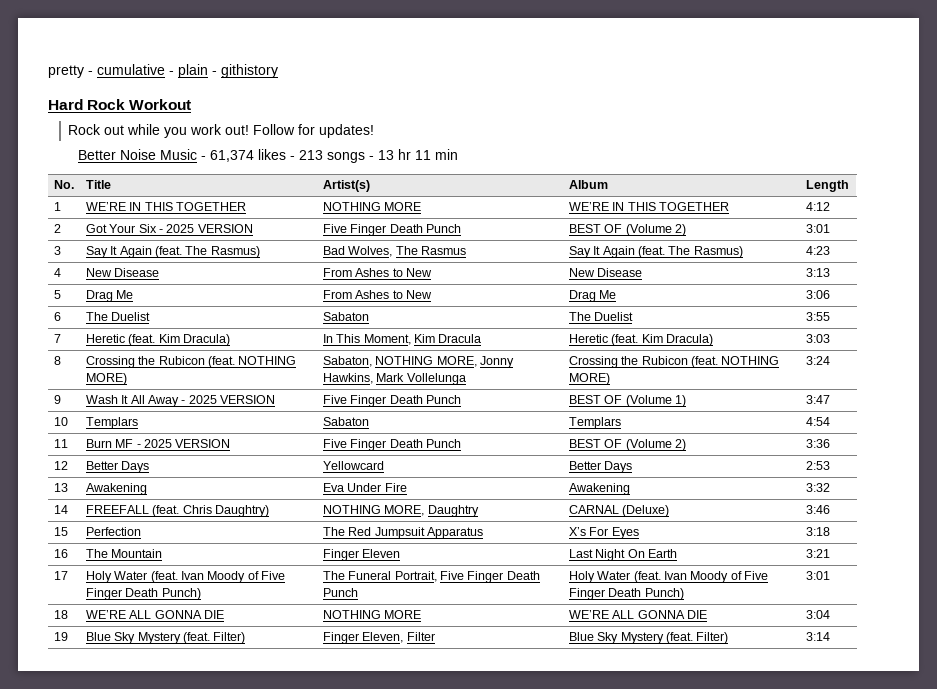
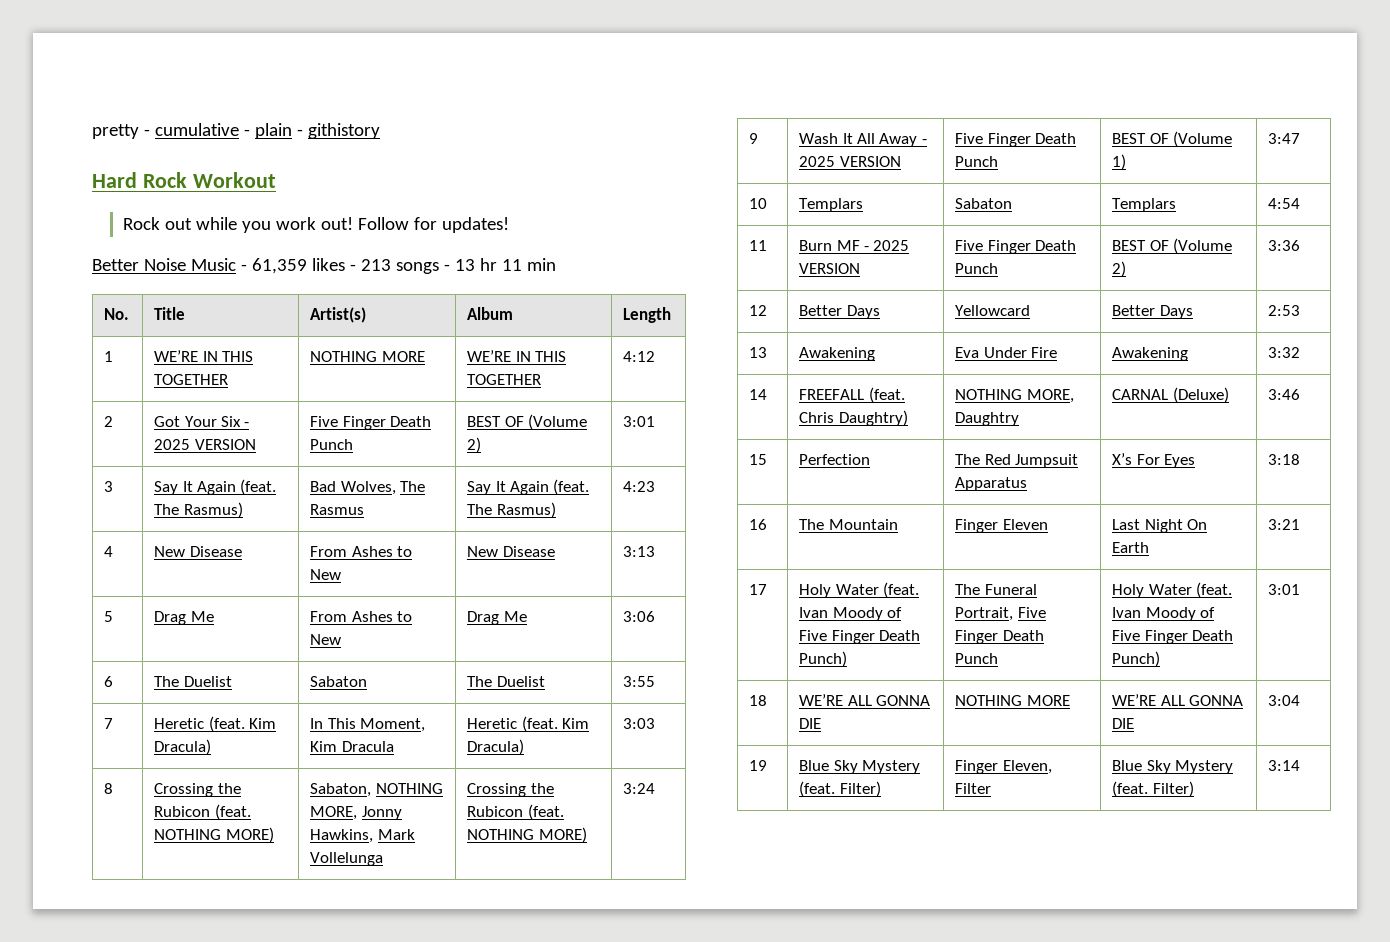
[209,150,254,162] 61,374 -> [251,258,307,274] 61,359

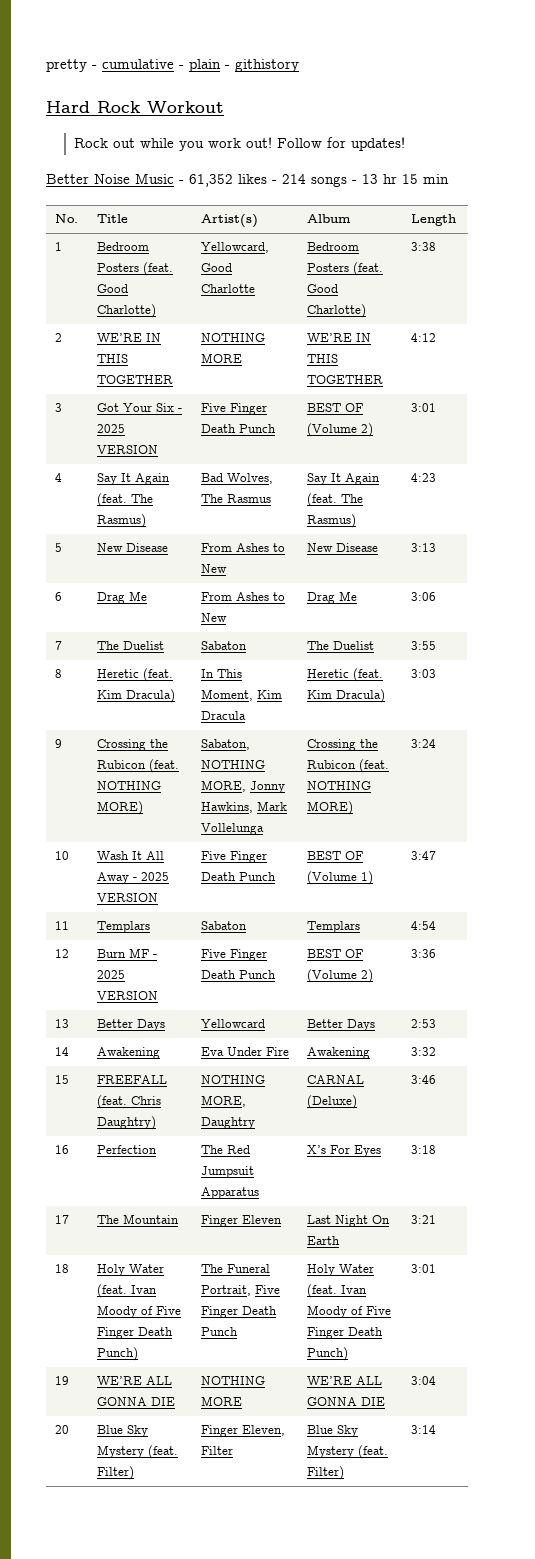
[251,258,307,274] 61,359 -> [189,174,233,187] 61,352
[360,259,391,271] 213 -> [282,174,306,184] 214
[501,259,522,271] 11 -> [402,174,418,184] 15
(114, 356) none -> [97,242,150,251] [97,262,174,276] [97,284,129,293] [97,304,157,318] [201,242,270,253] [201,263,233,272] [201,284,256,293] [307,242,360,251] [307,262,384,276] [307,284,339,293] [307,304,367,318] [411,242,437,251] [55,333,63,342] | Bedroom Posters (feat. Good Charlotte) | Yellowcard, Good Charlotte | Bedroom Posters (feat. Good Charlotte) | 3:38 // 2
[104,416,114,427] 2 -> [55,403,63,412] 3
[104,481,114,492] 3 -> [55,473,63,482] 4
[104,546,114,557] 4 -> [55,543,63,552] 5
[104,611,114,622] 5 -> [55,592,63,601] 6
[104,676,114,687] 6 -> [55,641,63,650] 7
[104,718,114,729] 7 -> [55,669,63,678] 8
[104,783,114,794] 8 -> [55,739,63,748] 9
[749,133,759,144] 9 -> [55,851,70,860] 10
[749,198,768,209] 10 -> [55,921,70,930] 11
[749,240,768,251] 11 -> [55,949,70,958] 12
[749,305,768,316] 12 -> [55,1019,70,1028] 13
[749,347,768,358] 13 -> [55,1047,70,1056] 14
[749,389,768,400] 14 -> [55,1075,70,1084] 15
[749,454,768,465] 15 -> [55,1145,70,1154] 16
[749,519,768,530] 16 -> [55,1215,70,1224] 17
[749,584,768,595] 17 -> [55,1264,70,1273] 18
[749,695,768,706] 18 -> [55,1376,70,1385] 19
[749,760,768,771] 19 -> [55,1425,70,1434] 20

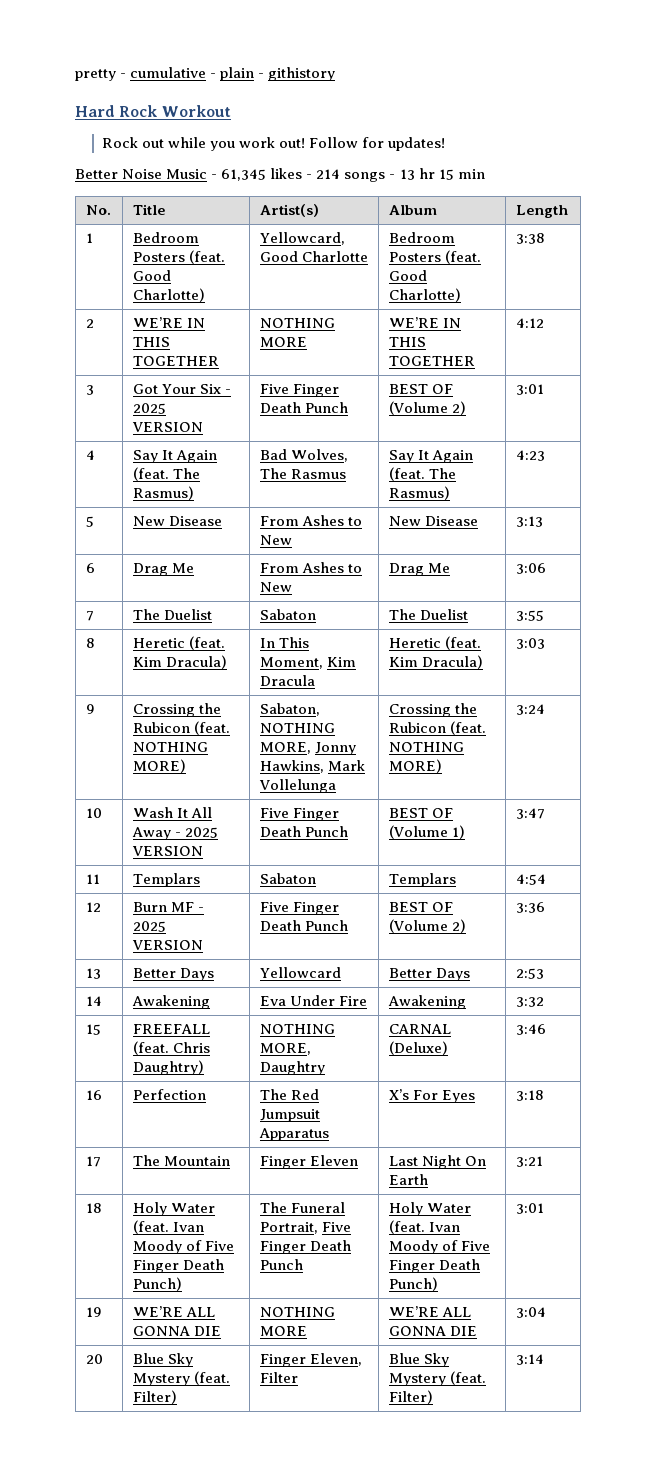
[189,174,233,187] 61,352 -> [221,169,267,181] 61,345

